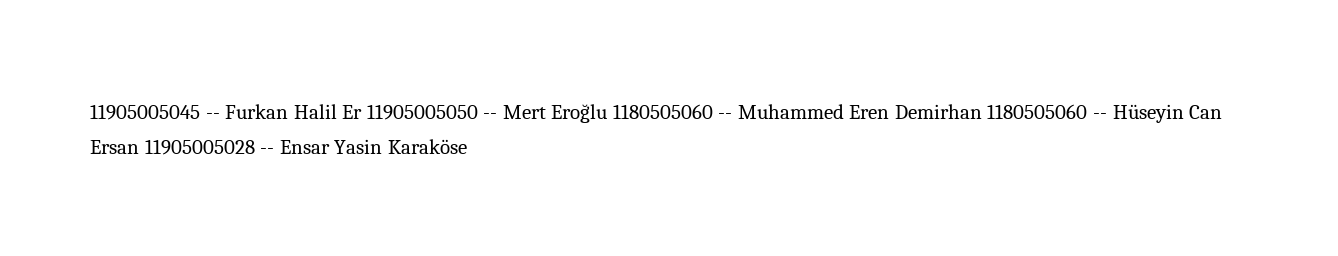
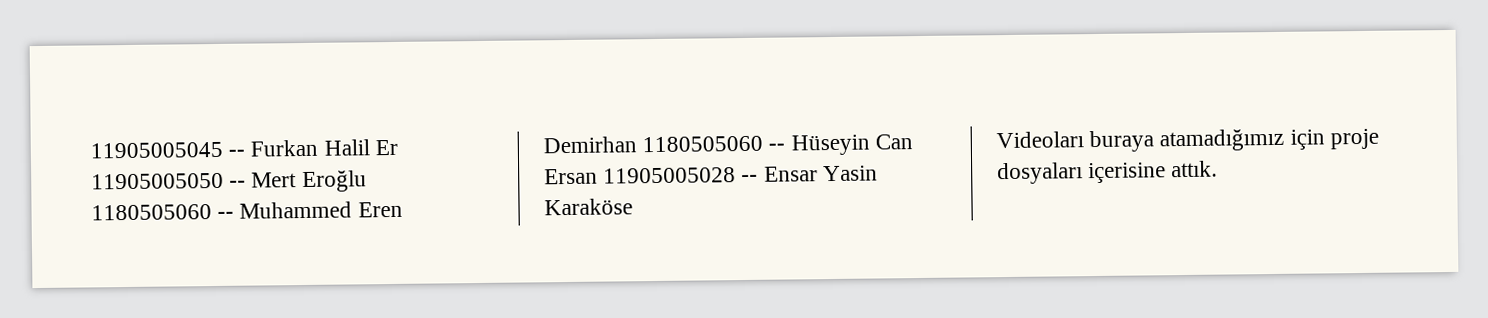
(467, 146) none -> [996,128,1379,153] [997,160,1219,185] // Videoları buraya atamadığımız için proje dosyaları içerisine attık.

